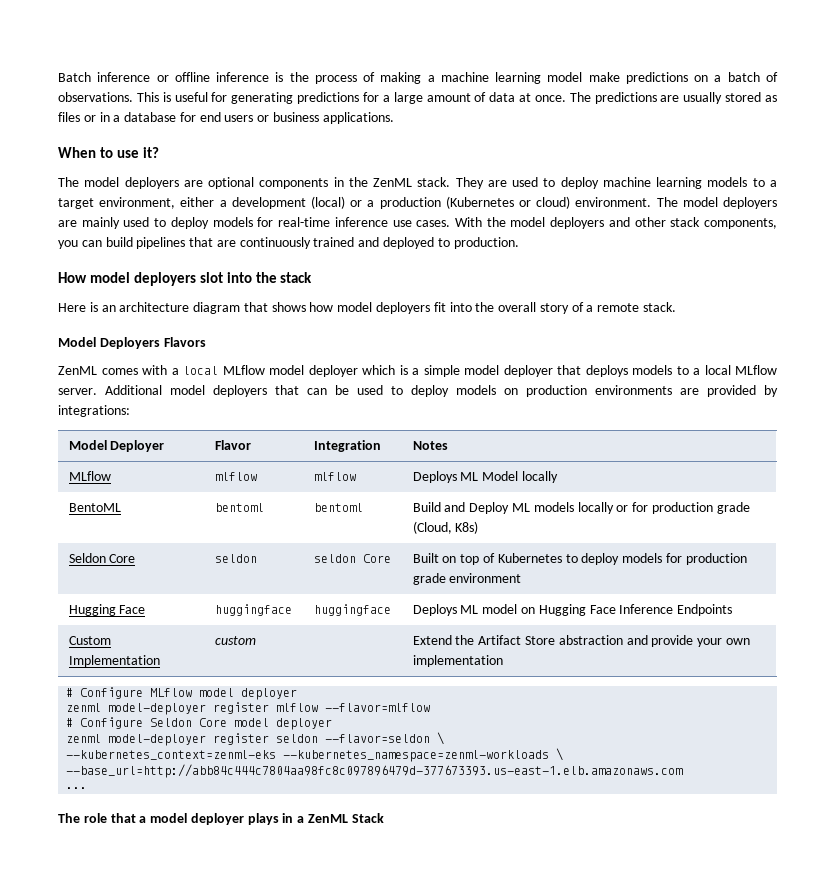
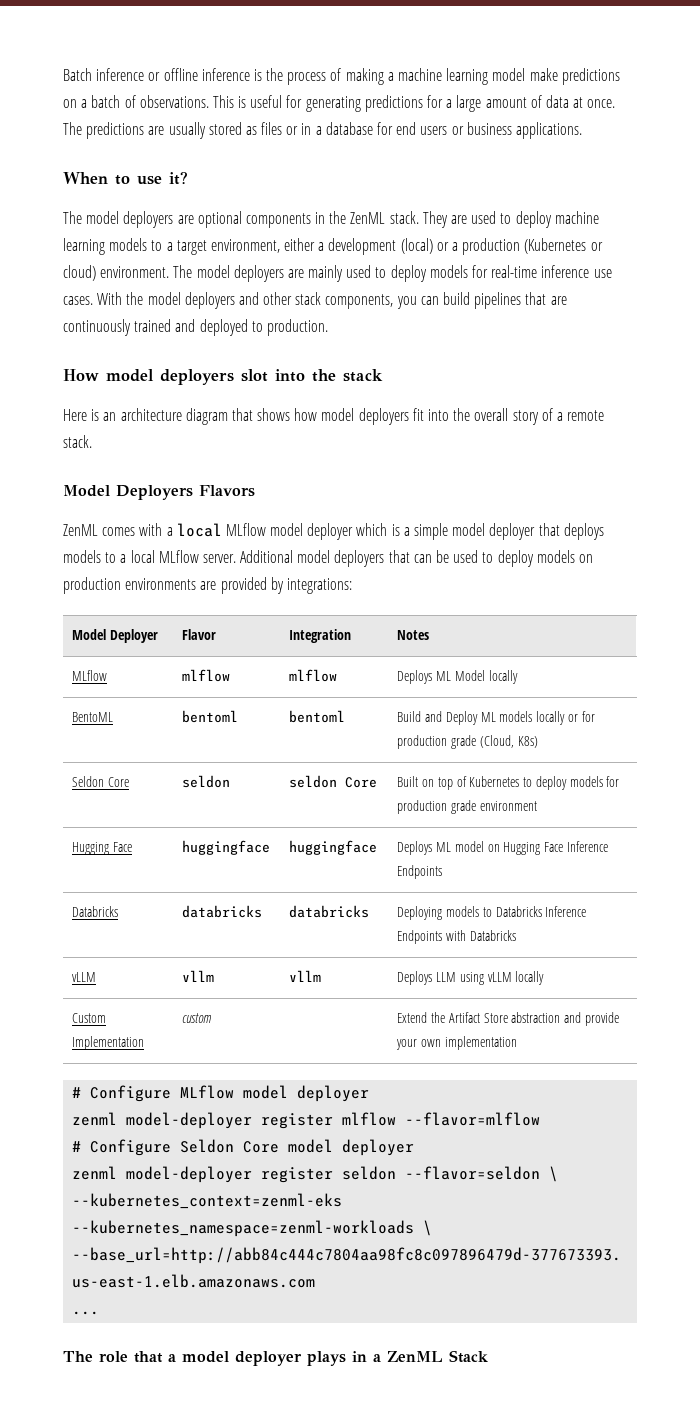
(733, 610) none -> [72,906,119,917] [182,905,263,918] [289,905,370,918] [397,906,587,920] [397,930,516,944] [72,972,97,982] [182,970,215,982] [289,970,322,982] [397,971,545,985] // Databricks | databricks | databricks | Deploying models to Databricks Inference Endpoints with Databricks // vLLM | vllm | vllm | Deploys LLM using vLLM locally

